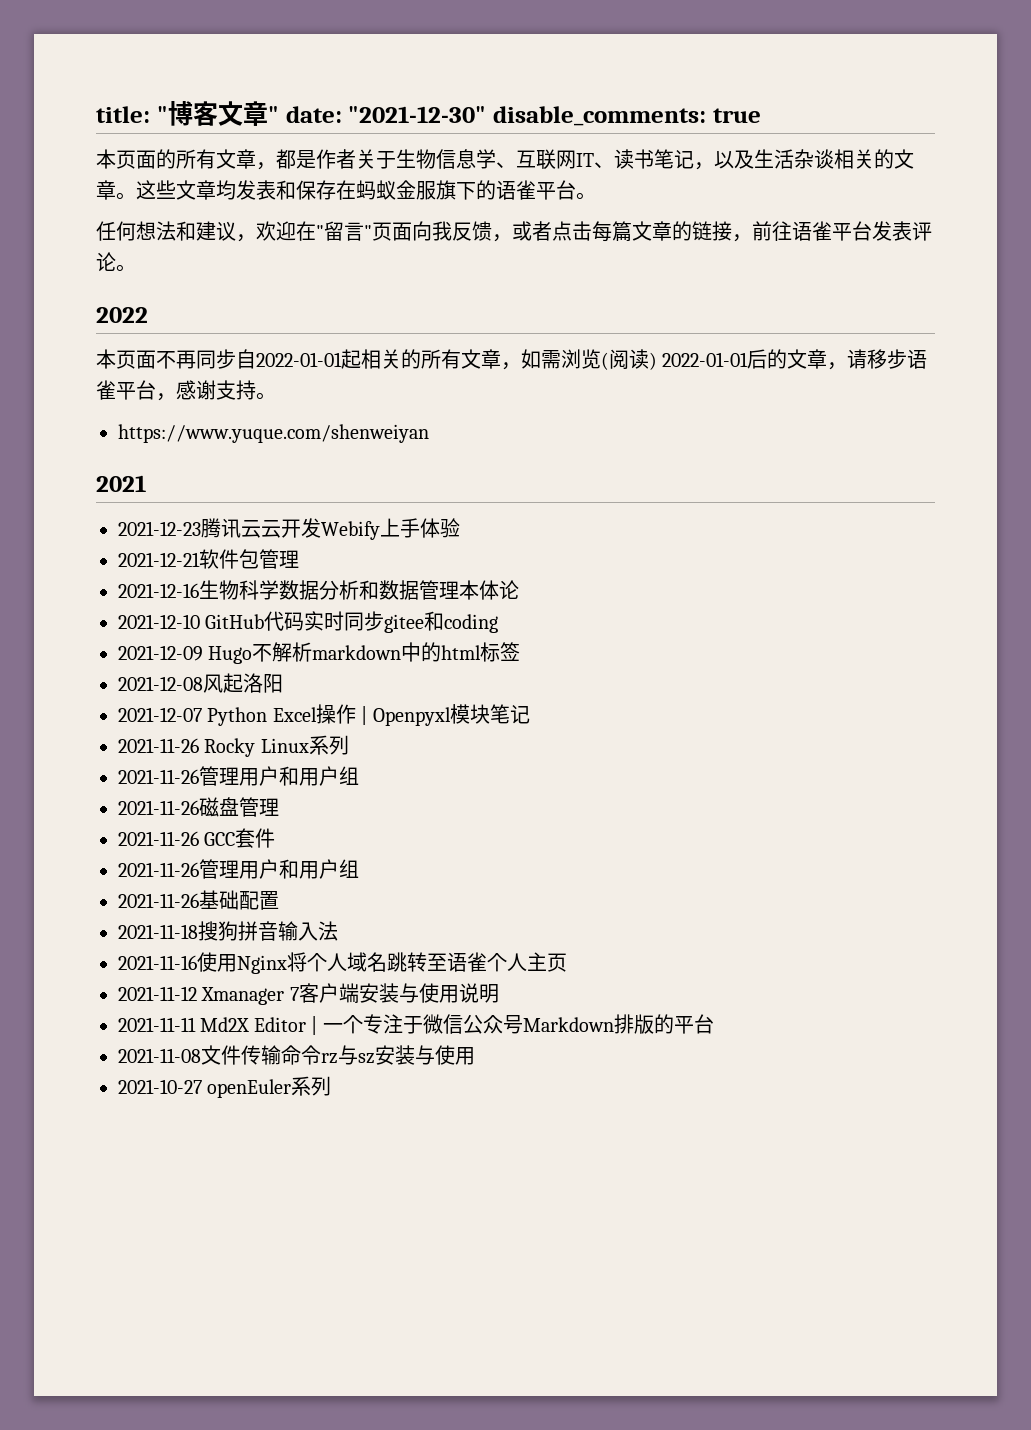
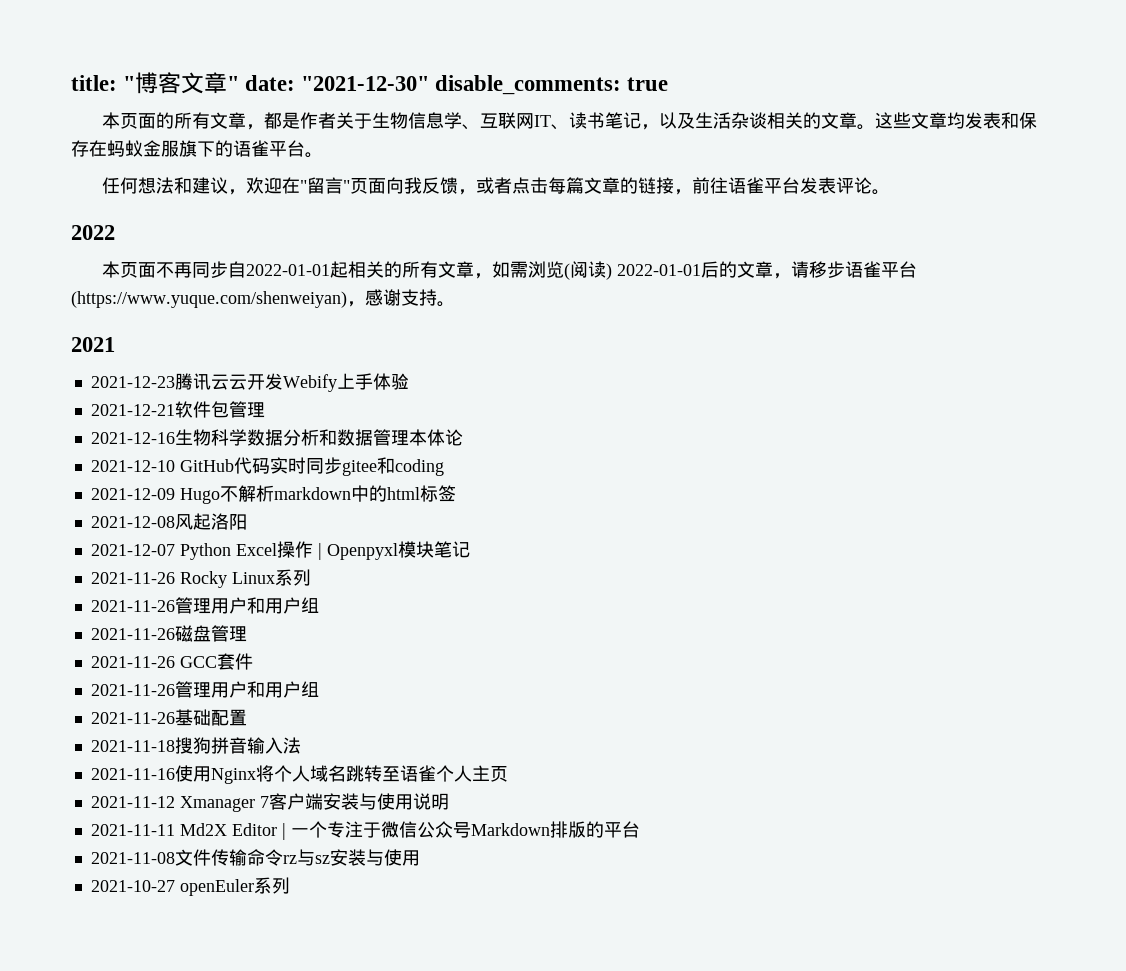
(156, 390) none -> [71,291,347,308] (https://www.yuque.com/shenweiyan)
[118,424,429,443] // https://www.yuque.com/shenweiyan -> (455, 304) none

